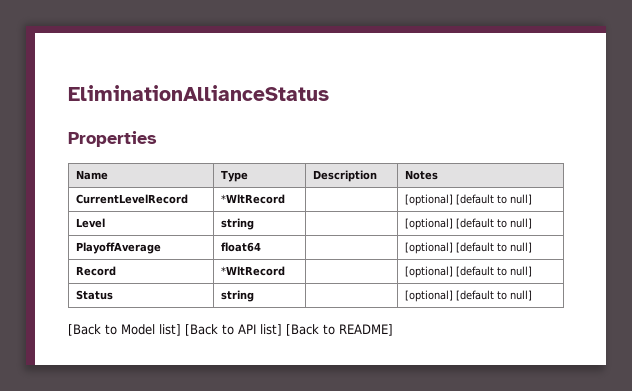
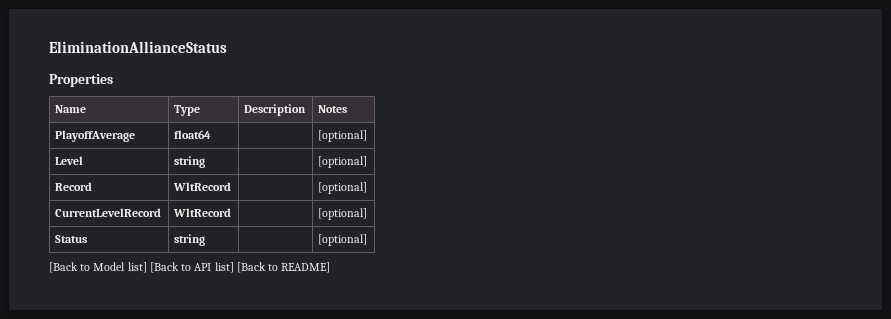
[76,194,189,204] [221,194,286,204] [405,194,533,206] CurrentLevelRecord | *WltRecord | | [optional] [default to null] -> [55,130,136,142] [174,130,212,139] [318,130,368,142] PlayoffAverage | float64 | | [optional]
[456,218,533,229] [76,242,162,254] [221,242,262,252] [405,242,533,254] [76,266,117,276] [221,266,286,276] [405,266,533,278] [default to null] // PlayoffAverage | float64 | | [optional] [default to null] // Record | *WltRecord | | [optional] [default to null] -> [55,182,93,191] [173,182,232,191] [318,182,368,194] [55,208,162,217] [173,208,232,217] [318,208,368,220] // Record | WltRecord | | [optional] // CurrentLevelRecord | WltRecord | | [optional]
[456,290,533,301] [default to null] -> (368, 240) none

